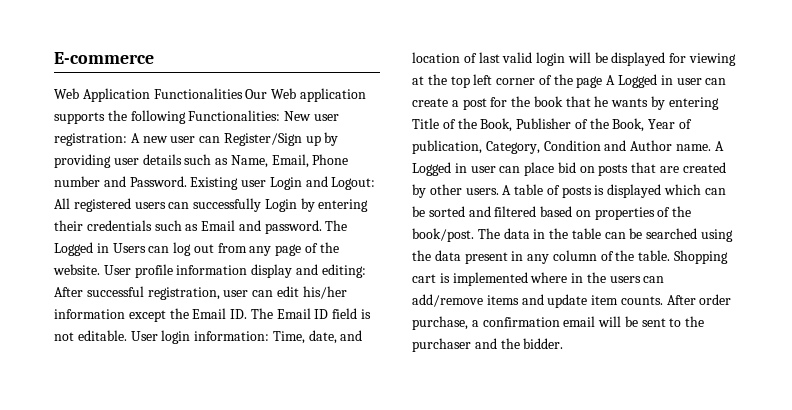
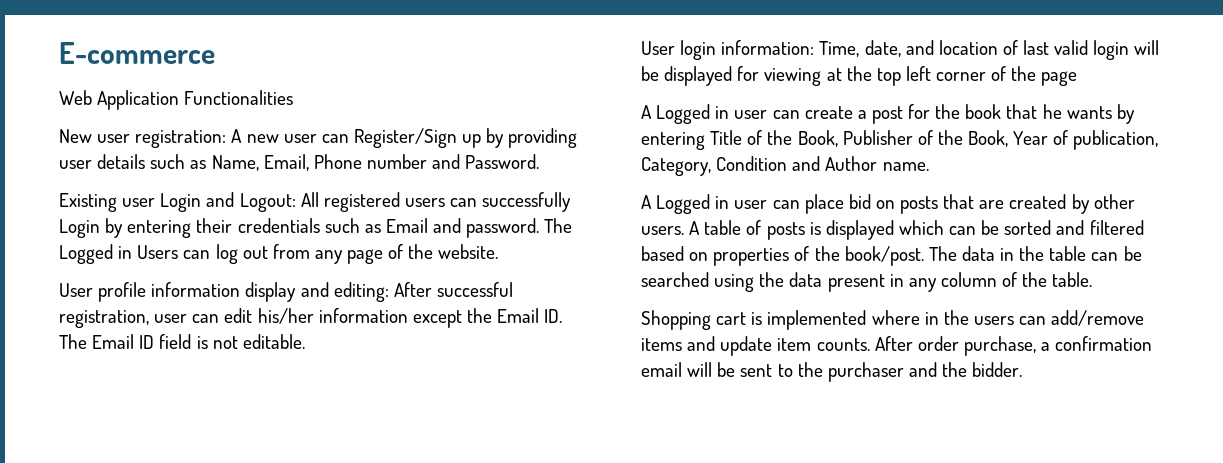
[245,88,366,102] [54,110,281,124] Our Web application supports the following Functionalities: -> (294, 97) //
(187, 181) none -> (540, 161) //
(100, 269) none -> (499, 251) //
(127, 335) none -> (305, 341) //
(603, 82) none -> (1078, 78) //
(711, 147) none -> (929, 166) //
(671, 255) none -> (1093, 279) //

